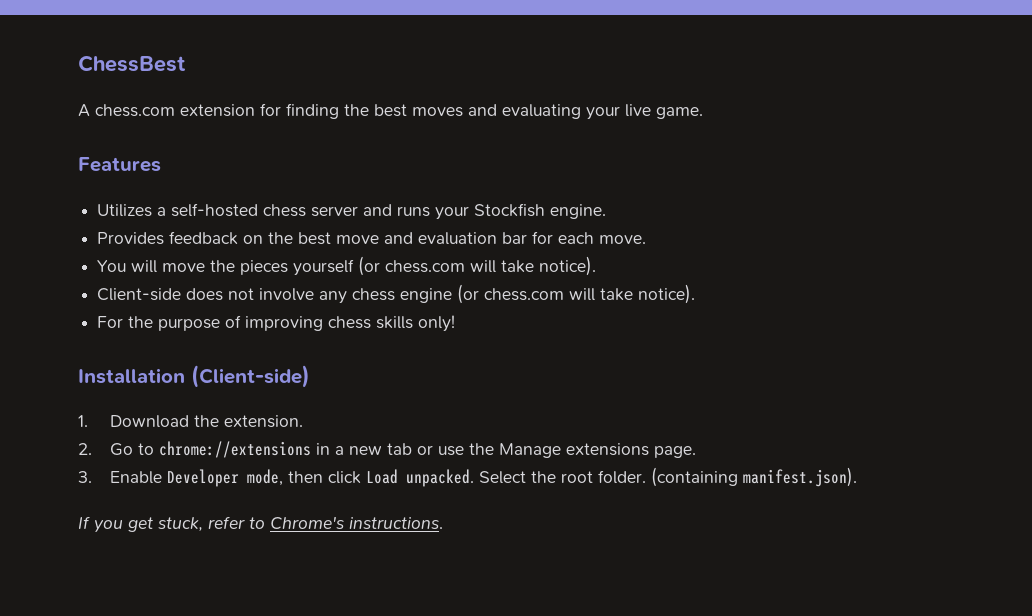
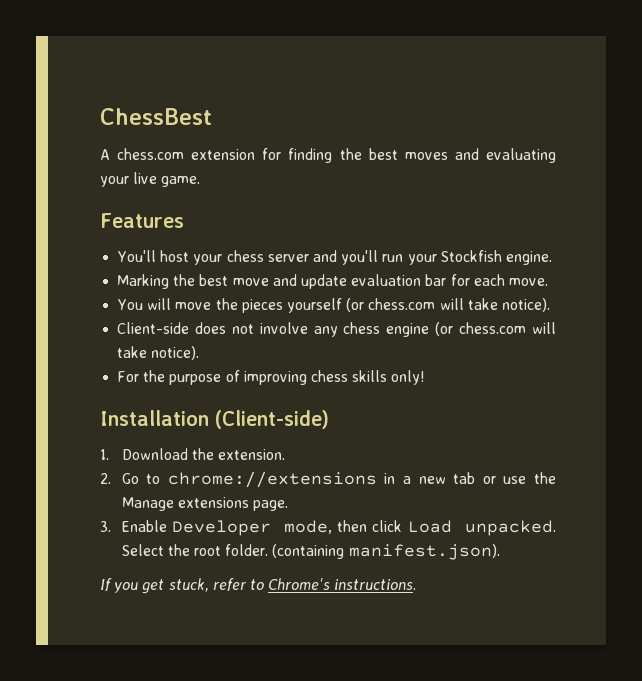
[97,203,259,217] Utilizes a self-hosted -> [117,250,223,265] You'll host your
[397,206,431,217] runs -> [341,250,404,265] you'll run
[97,231,264,245] Provides feedback on -> [117,274,170,289] Marking
(414, 238) none -> [300,274,347,289] update

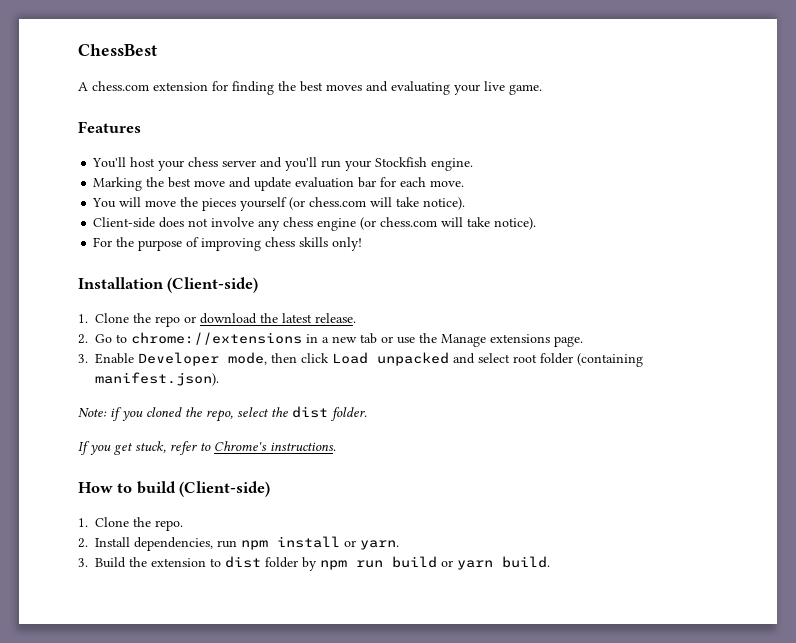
[121,448,286,460] Download the extension. -> [95,313,357,327] Clone the repo or download the latest release.
[465,520,556,536] [121,544,500,560] unpacked. Select the root folder. (containing manifest.json). -> [377,352,644,367] [95,372,220,386] [78,406,367,422] unpacked and select root folder (containing manifest.json). // Note: if you cloned the repo, select the dist folder.
(417, 584) none -> [78,481,271,497] [78,517,184,531] [78,536,400,551] [78,556,551,571] // How to build (Client-side) // 1. Clone the repo. // 2. Install dependencies, run npm install or yarn. // 3. Build the extension to dist folder by npm run build or yarn build.

